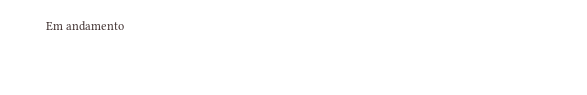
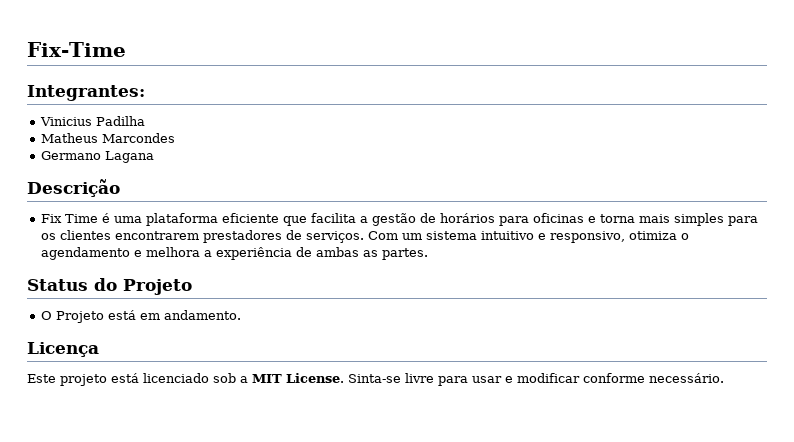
[46,21,125,31] Em andamento -> [27,42,126,57] [27,85,145,101] [39,116,145,126] [40,133,175,143] [40,151,154,163] [27,179,120,197] [40,213,758,226] [40,230,689,243] [40,247,428,260] [27,278,192,295] [40,310,241,323] [27,342,99,357] [27,373,724,386] Fix-Time // Integrantes: // Vinicius Padilha // Matheus Marcondes // Germano Lagana // Descrição // Fix Time é uma plataforma eficiente que facilita a gestão de horários para oficinas e torna mais simples para os clientes encontrarem prestadores de serviços. Com um sistema intuitivo e responsivo, otimiza o agendamento e melhora a experiência de ambas as partes. // Status do Projeto // O Projeto está em andamento. // Licença // Este projeto está licenciado sob a MIT License. Sinta-se livre para usar e modificar conforme necessário.

